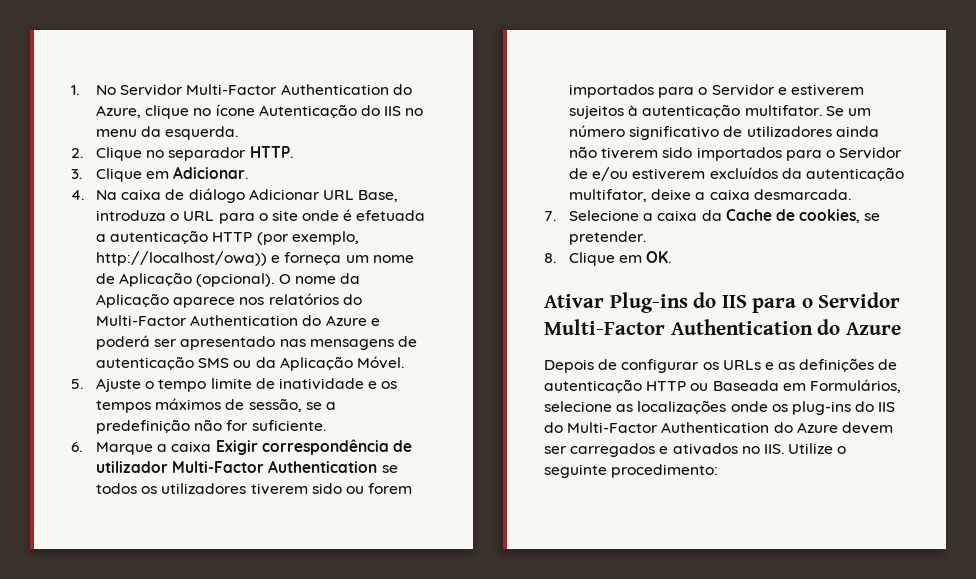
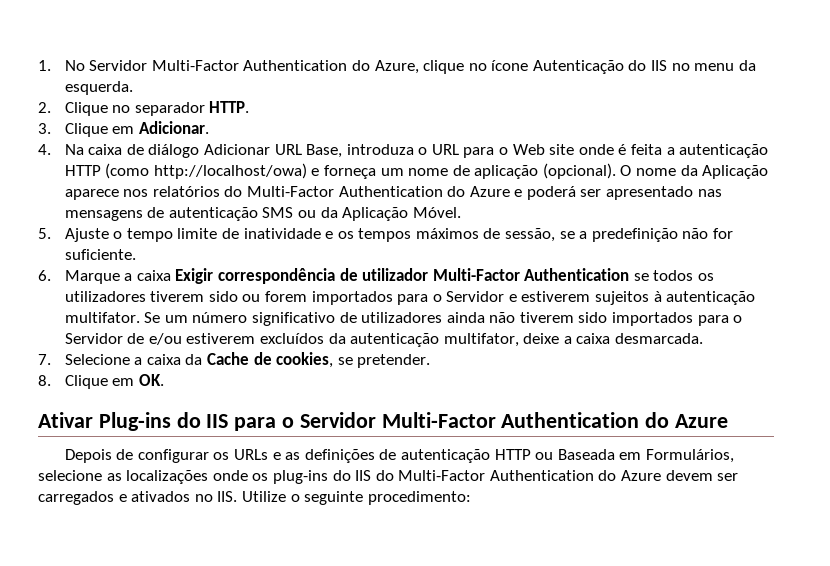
(268, 217) none -> [512,144,545,155] Web
[356,210,426,221] efetuada -> [631,144,663,155] feita
[256,231,359,245] [95,251,267,266] (por exemplo, http://localhost/owa)) -> [105,163,307,179] (como http://localhost/owa)
[119,272,193,287] Aplicação -> [474,165,539,179] aplicação

